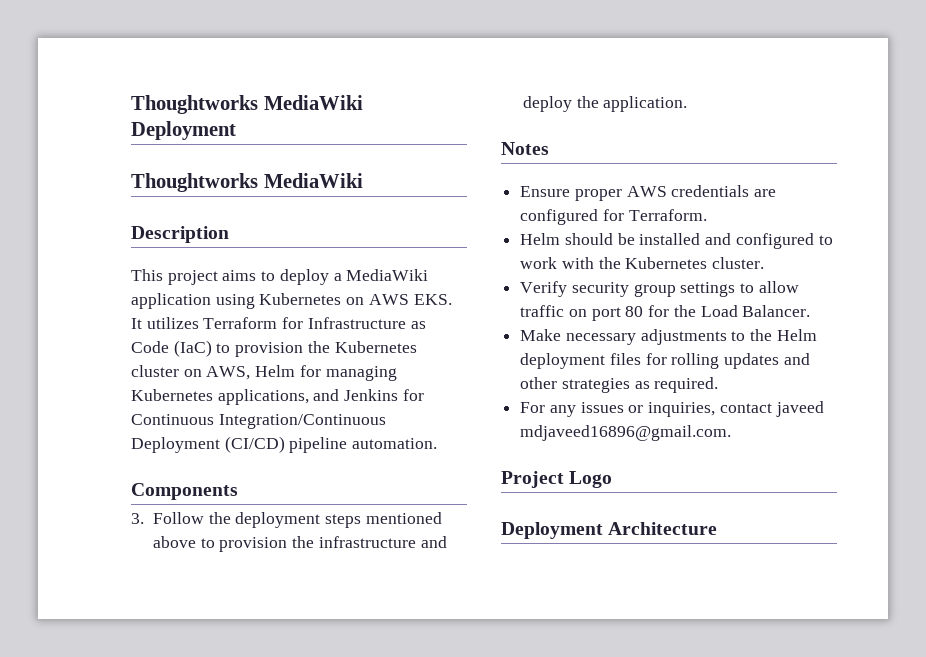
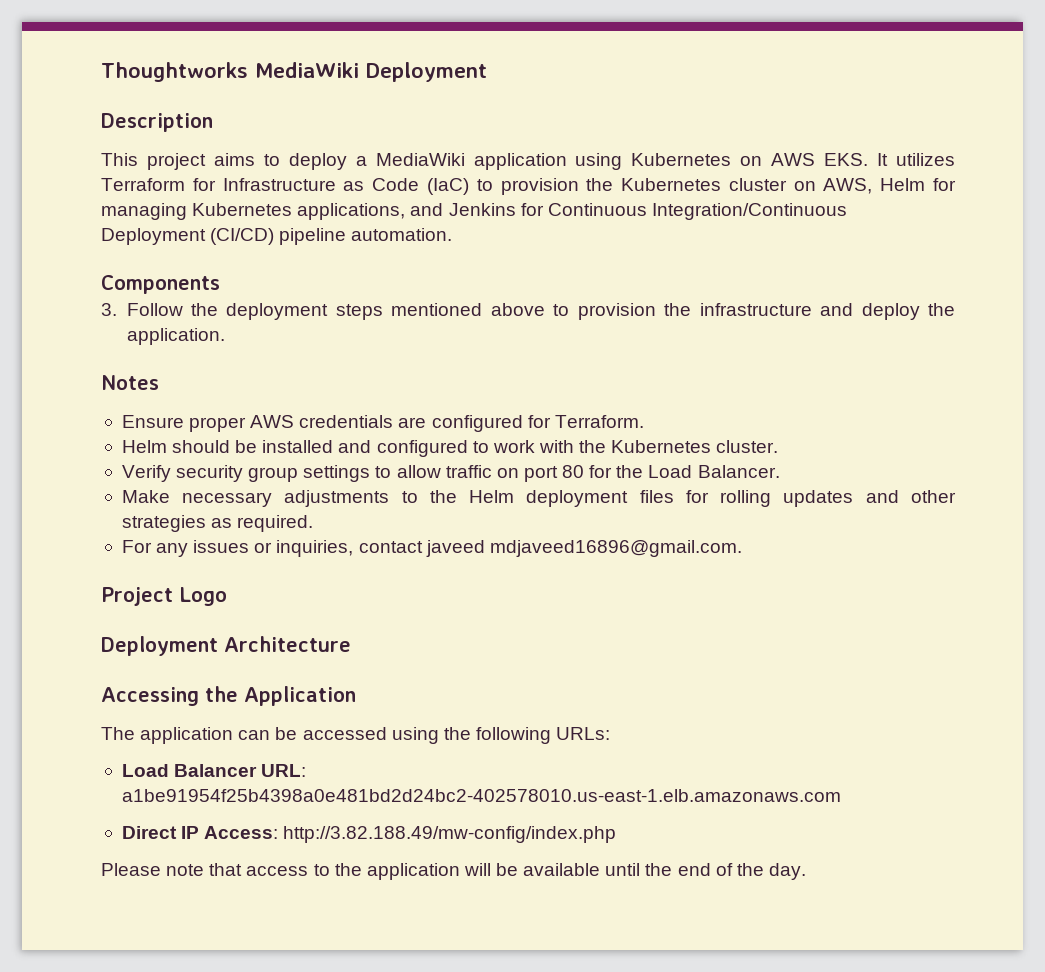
[131,173,363,192] // Thoughtworks MediaWiki -> (487, 72) none
(718, 528) none -> [101,686,356,706] [101,727,611,744] [121,764,307,777] [121,789,841,802] [121,826,617,843] [101,863,806,880] // Accessing the Application // The application can be accessed using the following URLs: // Load Balancer URL: a1be91954f25b4398a0e481bd2d24bc2-402578010.us-east-1.elb.amazonaws.com // Direct IP Access: http://3.82.188.49/mw-config/index.php // Please note that access to the application will be available until the end of the day.

